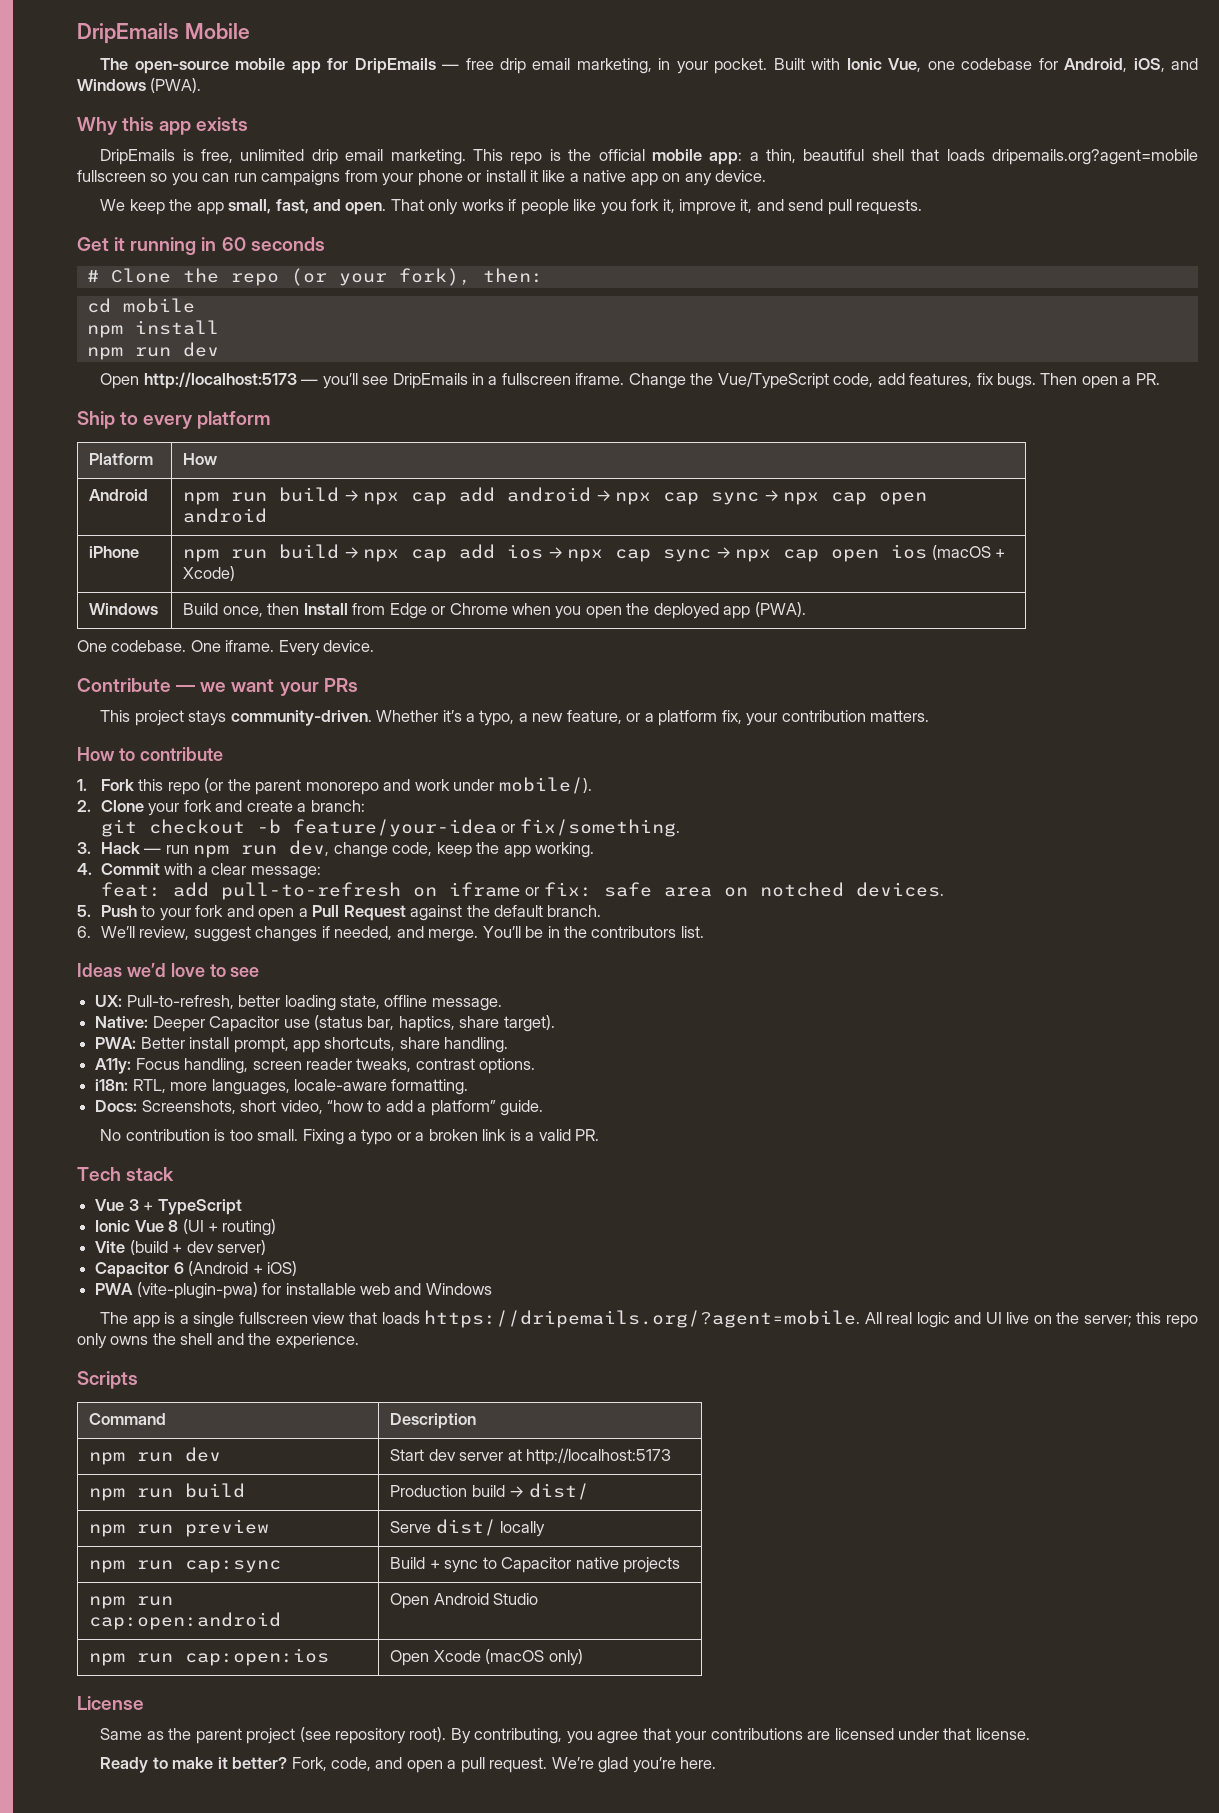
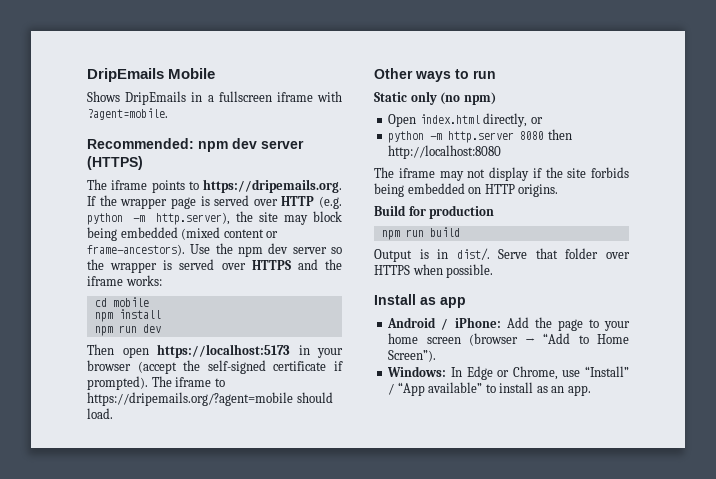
[100,58,1199,74] [77,78,202,93] [77,117,249,135] [100,149,1198,165] [77,170,767,186] [100,199,923,215] [77,237,325,255] [86,268,543,286] The open-source mobile app for DripEmails — free drip email marketing, in your pocket. Built with Ionic Vue, one codebase for Android, iOS, and Windows (PWA). // Why this app exists // DripEmails is free, unlimited drip email marketing. This repo is the official mobile app: a thin, beautiful shell that loads dripemails.org?agent=mobile fullscreen so you can run campaigns from your phone or install it like a native app on any device. // We keep the app small, fast, and open. That only works if people like you fork it, improve it, and send pull requests. // Get it running in 60 seconds // # Clone the repo (or your fork), then: -> [87,91,342,105] [87,108,168,120] [87,138,304,152] [87,156,143,170] [87,179,342,193] [87,195,342,209] [87,211,342,225] [87,227,279,241] [87,243,342,257] [87,259,342,273] [87,275,162,286] Shows DripEmails in a fullscreen iframe with ?agent=mobile. // Recommended: npm dev server (HTTPS) // The iframe points to https://dripemails.org. If the wrapper page is served over HTTP (e.g. python -m http.server), the site may block being embedded (mixed content or frame-ancestors). Use the npm dev server so the wrapper is served over HTTPS and the iframe works:
[100,372,1160,389] [77,411,272,429] [89,453,154,465] [183,453,218,465] [89,489,149,501] [183,487,928,505] [183,508,268,523] [89,546,140,558] [183,544,1006,562] [183,566,236,581] [89,603,159,615] [183,602,806,619] [77,640,375,656] [77,678,358,696] [100,710,930,726] [77,747,223,761] [77,777,592,795] [77,800,365,816] [101,819,680,837] [77,840,595,858] [77,863,321,879] [101,882,944,900] [77,905,602,921] [77,926,704,942] [77,963,260,977] [95,995,502,1011] [95,1015,555,1032] [95,1037,509,1053] [95,1058,536,1074] [95,1079,469,1095] [95,1100,544,1116] [100,1129,600,1145] [77,1167,175,1181] [95,1199,242,1215] [95,1219,277,1236] [95,1240,266,1255] [95,1261,297,1278] [95,1282,492,1299] [100,1310,1199,1328] [77,1333,359,1349] [77,1371,138,1389] [89,1413,167,1425] [390,1413,477,1429] [89,1447,222,1465] [390,1448,672,1465] [89,1483,246,1501] [390,1483,589,1500] [89,1519,270,1537] [390,1519,546,1537] [89,1560,282,1573] [390,1557,681,1573] [89,1596,174,1609] [89,1612,282,1630] [390,1593,539,1609] [89,1648,330,1666] [390,1649,583,1666] [77,1696,144,1710] [100,1727,1030,1744] [100,1757,717,1773] Open http://localhost:5173 — you’ll see DripEmails in a fullscreen iframe. Change the Vue/TypeScript code, add features, fix bugs. Then open a PR. // Ship to every platform // Platform | How // Android | npm run build → npx cap add android → npx cap sync → npx cap open android // iPhone | npm run build → npx cap add ios → npx cap sync → npx cap open ios (macOS + Xcode) // Windows | Build once, then Install from Edge or Chrome when you open the deployed app (PWA). // One codebase. One iframe. Every device. // Contribute — we want your PRs // This project stays community-driven. Whether it’s a typo, a new feature, or a platform fix, your contribution matters. // How to contribute // 1. Fork this repo (or the parent monorepo and work under mobile/). // 2. Clone your fork and create a branch: // git checkout -b feature/your-idea or fix/something. // 3. Hack — run npm run dev, change code, keep the app working. // 4. Commit with a clear message: // feat: add pull-to-refresh on iframe or fix: safe area on notched devices. // 5. Push to your fork and open a Pull Request against the default branch. // 6. We’ll review, suggest changes if needed, and merge. You’ll be in the contributors list. // Ideas we’d love to see // UX: Pull-to-refresh, better loading state, offline message. // Native: Deeper Capacitor use (status bar, haptics, share target). // PWA: Better install prompt, app shortcuts, share handling. // A11y: Focus handling, screen reader tweaks, contrast options. // i18n: RTL, more languages, locale-aware formatting. // Docs: Screenshots, short video, “how to add a platform” guide. // No contribution is too small. Fixing a typo or a broken link is a valid PR. // Tech stack // Vue 3 + TypeScript // Ionic Vue 8 (UI + routing) // Vite (build + dev server) // Capacitor 6 (Android + iOS) // PWA (vite-plugin-pwa) for installable web and Windows // The app is a single fullscreen view that loads https://dripemails.org/?agent=mobile. All real logic and UI live on the server; this repo only owns the shell and the experience. // Scripts // Command | Description // npm run dev | Start dev server at http://localhost:5173 // npm run build | Production build → dist/ // npm run preview | Serve dist/ locally // npm run cap:sync | Build + sync to Capacitor native projects // npm run cap:open:android | Open Android Studio // npm run cap:open:ios | Open Xcode (macOS only) // License // Same as the parent project (see repository root). By contributing, you agree that your contributions are licensed under that license. // Ready to make it better? Fork, code, and open a pull request. We’re glad you’re here. -> [87,344,343,358] [87,360,343,374] [87,376,225,390] [87,392,333,406] [87,408,113,419] [374,68,496,82] [374,91,496,105] [388,113,543,127] [388,129,572,143] [388,145,502,159] [374,167,629,181] [374,183,559,197] [374,205,495,219] [381,227,460,240] [374,248,630,262] [374,264,494,278] [374,294,466,308] [387,317,630,331] [388,333,629,346] [388,350,437,362] [387,366,629,380] [388,382,591,396] Then open https://localhost:5173 in your browser (accept the self-signed certificate if prompted). The iframe to https://dripemails.org/?agent=mobile should load. // Other ways to run // Static only (no npm) // Open index.html directly, or // python -m http.server 8080 then http://localhost:8080 // The iframe may not display if the site forbids being embedded on HTTP origins. // Build for production // npm run build // Output is in dist/. Serve that folder over HTTPS when possible. // Install as app // Android / iPhone: Add the page to your home screen (browser → “Add to Home Screen”). // Windows: In Edge or Chrome, use “Install” / “App available” to install as an app.

